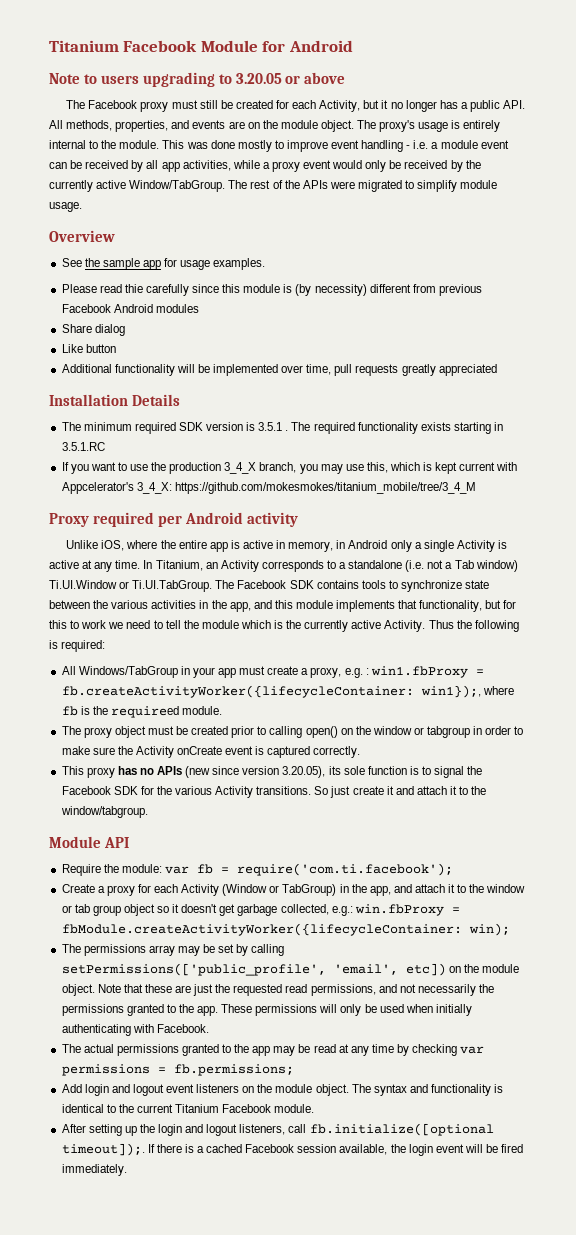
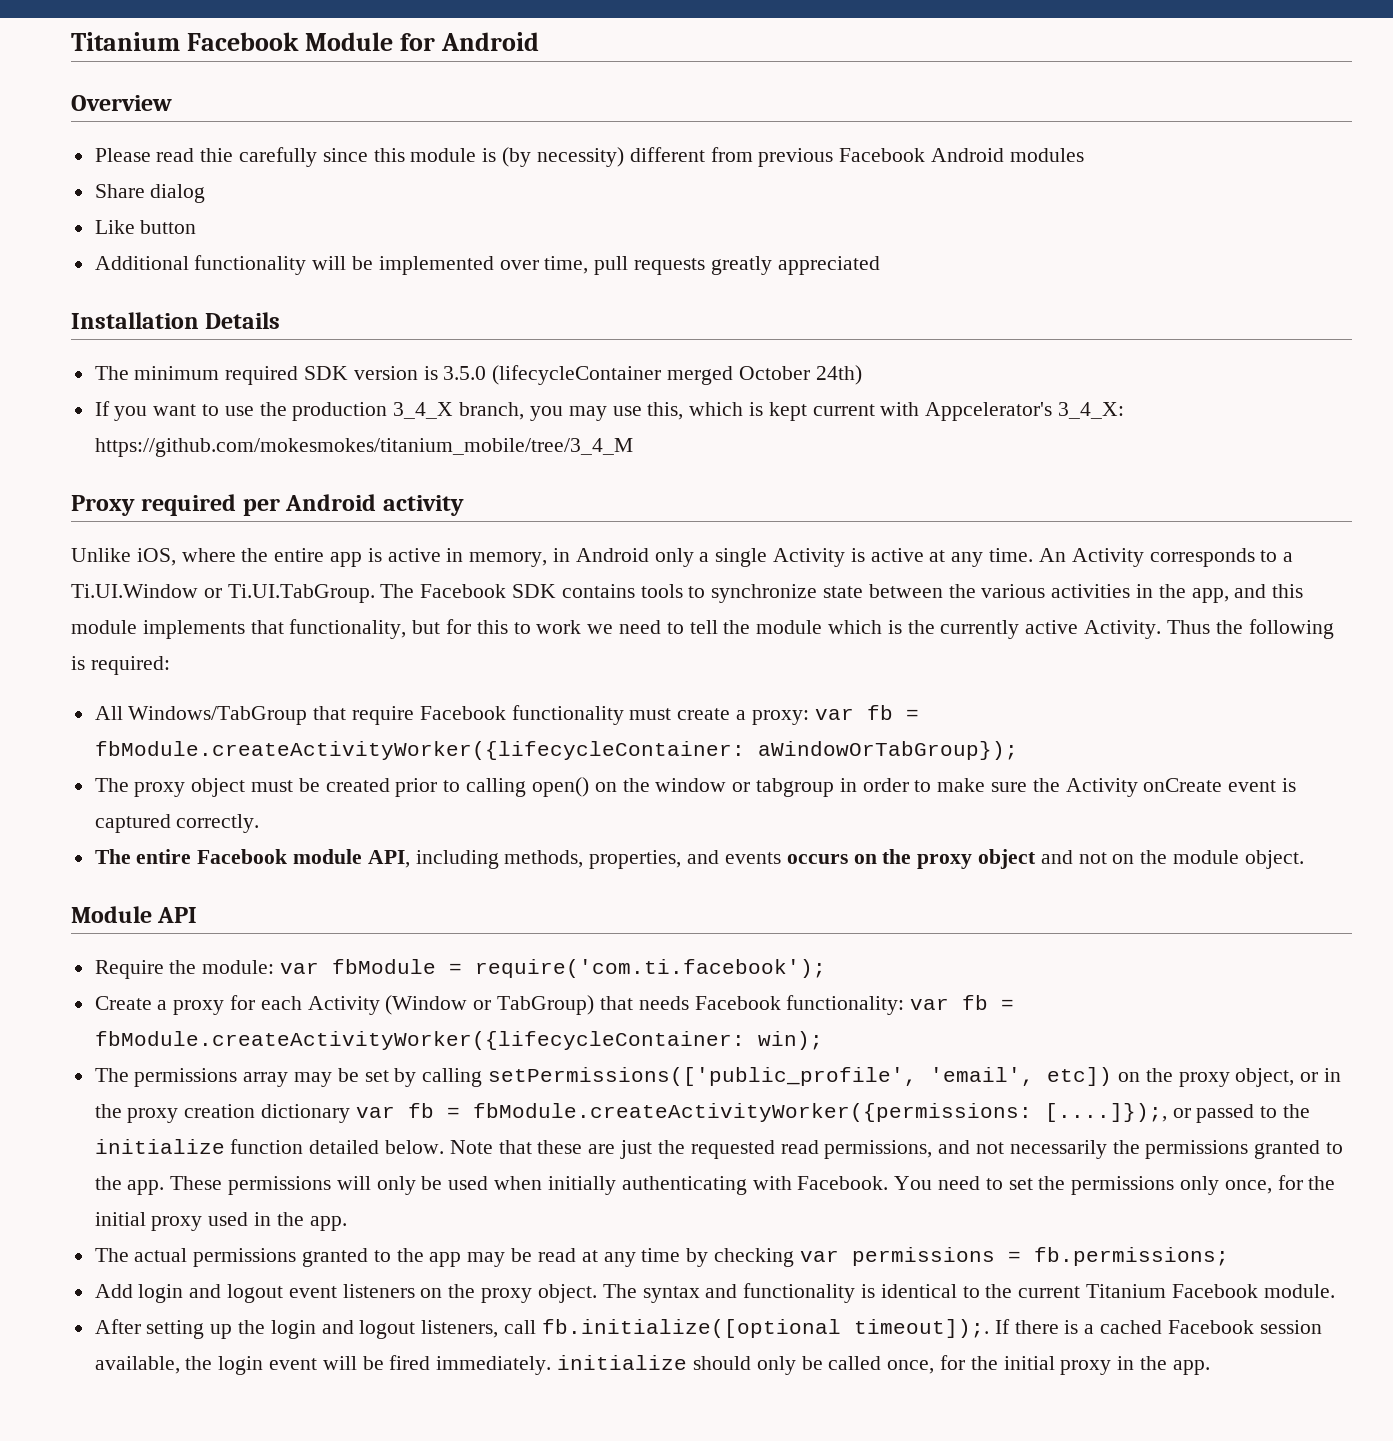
[49,72,346,87] [66,100,526,112] [49,120,501,132] [49,140,509,152] [49,160,481,172] [49,180,498,192] [49,202,82,212] [49,230,115,242] [61,258,266,270] Note to users upgrading to 3.20.05 or above // The Facebook proxy must still be created for each Activity, but it no longer has a public API. All methods, properties, and events are on the module object. The proxy's usage is entirely internal to the module. This was done mostly to improve event handling - i.e. a module event can be received by all app activities, while a proxy event would only be received by the currently active Window/TabGroup. The rest of the APIs were migrated to simplify module usage. // Overview // See the sample app for usage examples. -> [71,95,172,111] Overview
[258,422,504,434] [61,442,105,451] 3.5.1 . The required functionality exists starting in 3.5.1.RC -> [443,365,862,385] 3.5.0 (lifecycleContainer merged October 24th)
[143,560,218,571] In Titanium, an -> [1038,548,1066,562] An
[348,560,518,572] standalone (i.e. not a Tab window) -> (1294, 557) none
[180,666,484,678] [61,685,514,698] [61,706,223,718] in your app must create a proxy, e.g. : win1.fbProxy = fb.createActivityWorker({lifecycleContainer: win1});, where fb is the requireed module. -> [313,705,919,725] [94,741,1018,760] that require Facebook functionality must create a proxy: var fb = fbModule.createActivityWorker({lifecycleContainer: aWindowOrTabGroup});
[61,766,483,778] [61,786,487,798] [60,806,148,818] This proxy has no APIs (new since version 3.20.05), its sole function is to signal the Facebook SDK for the various Activity transitions. So just create it and attach it to the window/tabgroup. -> [94,849,1304,869] The entire Facebook module API, including methods, properties, and events occurs on the proxy object and not on the module object.
[196,864,213,874] fb -> [332,959,437,974] fbModule
[339,884,526,896] [61,904,444,916] in the app, and attach it to the window or tab group object so it doesn't get garbage collected, e.g.: win.fbProxy -> [599,995,989,1015] that needs Facebook functionality: var fb
[481,964,519,973] [61,984,95,996] module object. -> [1178,1068,1341,1087] [94,1103,1311,1123] [94,1139,445,1154] proxy object, or in the proxy creation dictionary var fb = fbModule.createActivityWorker({permissions: [....]});, or passed to the initialize function detailed below.
(209, 1028) none -> [894,1175,1336,1195] [94,1212,347,1231] You need to set the permissions only once, for the initial proxy used in the app.
[275,1084,313,1093] module -> [481,1288,533,1303] proxy
(127, 1170) none -> [557,1355,1210,1375] initialize should only be called once, for the initial proxy in the app.

